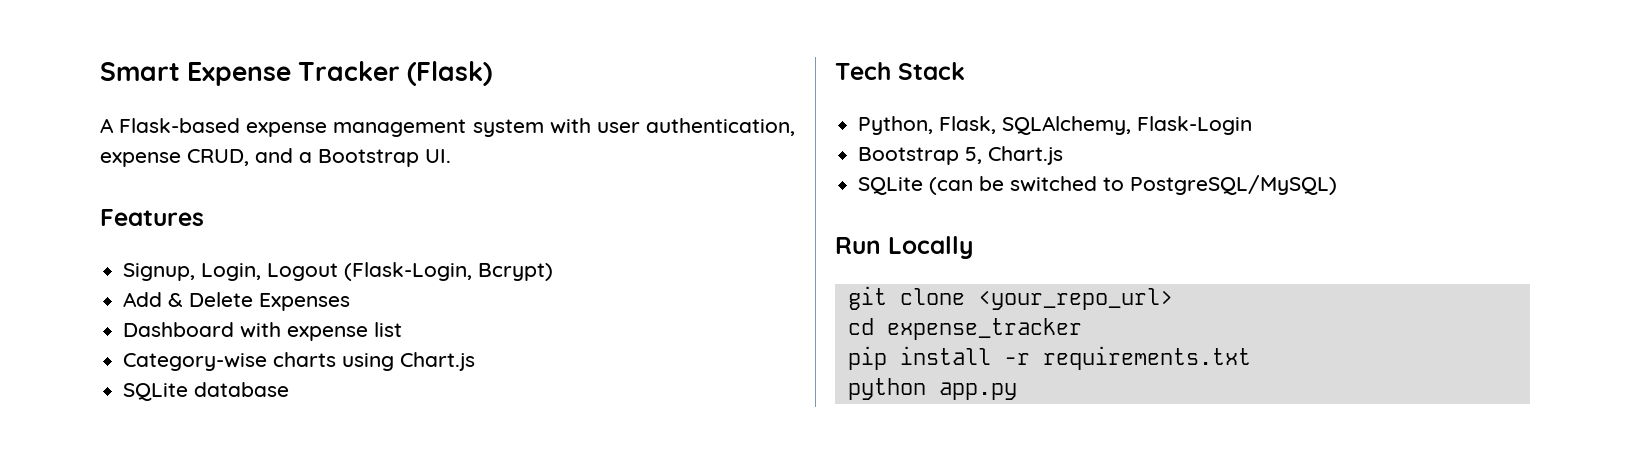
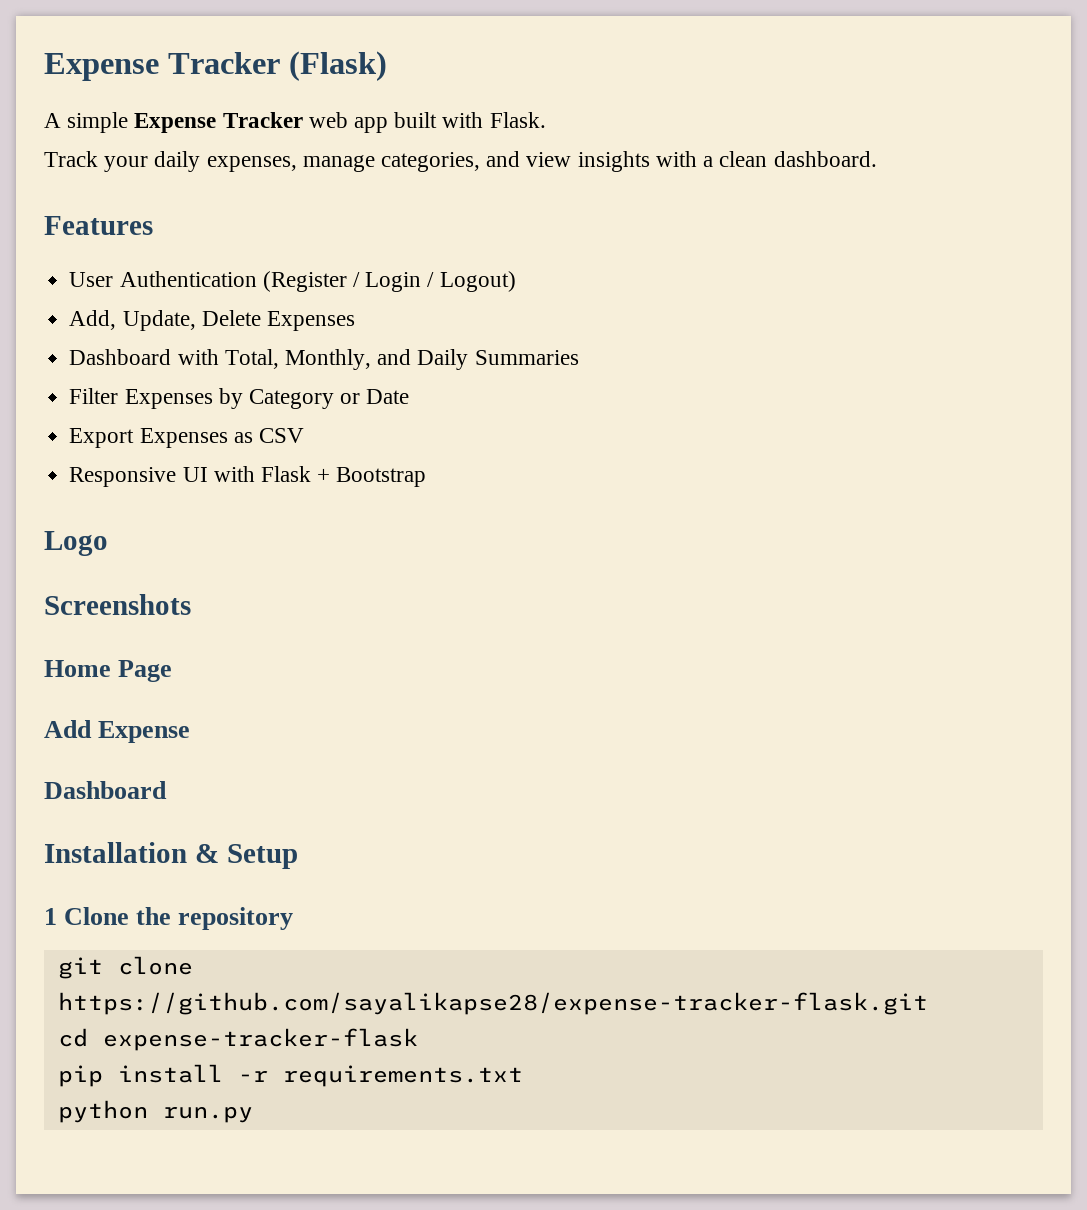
[100,62,180,81] Smart -> (44, 67) none
[119,118,795,137] [100,148,451,167] [100,209,204,226] [123,262,554,281] [123,292,351,311] [123,322,403,341] [123,352,476,371] [123,382,290,401] [835,62,965,80] [858,116,1253,135] [858,146,1064,165] [858,175,1338,195] [835,236,973,259] Flask-based expense management system with user authentication, expense CRUD, and a Bootstrap UI. // Features // Signup, Login, Logout (Flask-Login, Bcrypt) // Add & Delete Expenses // Dashboard with expense list // Category-wise charts using Chart.js // SQLite database // Tech Stack // Python, Flask, SQLAlchemy, Flask-Login // Bootstrap 5, Chart.js // SQLite (can be switched to PostgreSQL/MySQL) // Run Locally -> [67,112,546,133] [44,151,877,172] [44,216,153,235] [69,271,516,292] [69,310,355,331] [69,349,579,370] [69,388,410,409] [69,428,304,448] [69,466,427,487] [44,531,108,556] [44,594,191,615] [44,660,173,682] [44,720,191,743] [44,781,167,799] [44,842,298,869] [44,907,294,930] simple Expense Tracker web app built with Flask. // Track your daily expenses, manage categories, and view insights with a clean dashboard. // Features // User Authentication (Register / Login / Logout) // Add, Update, Delete Expenses // Dashboard with Total, Monthly, and Daily Summaries // Filter Expenses by Category or Date // Export Expenses as CSV // Responsive UI with Flask + Bootstrap // Logo // Screenshots // Home Page // Add Expense // Dashboard // Installation & Setup // 1 Clone the repository
[977,288,1173,310] <your_repo_url> -> [57,992,928,1015] https://github.com/sayalikapse28/expense-tracker-flask.git
[886,318,1082,340] expense_tracker -> [102,1028,418,1051] expense-tracker-flask
[938,382,1017,400] app.py -> [162,1106,253,1123] run.py

